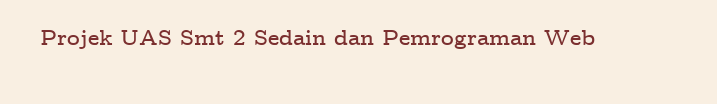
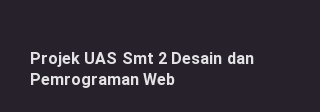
[254,30,326,45] Sedain -> [171,52,223,64] Desain

